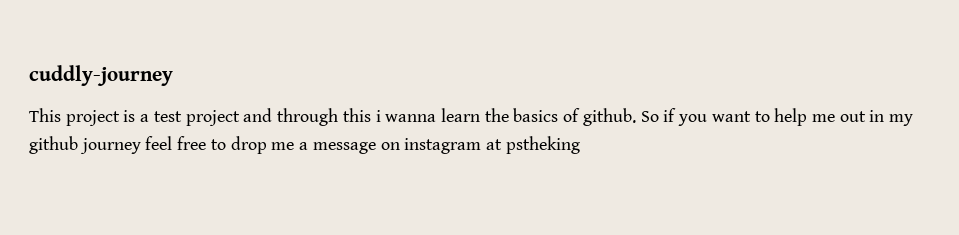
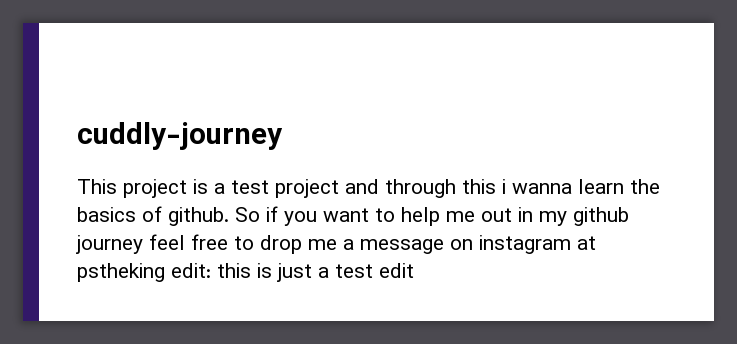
(580, 145) none -> [171,263,414,282] edit: this is just a test edit

